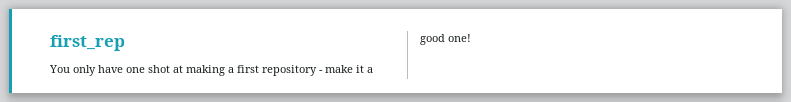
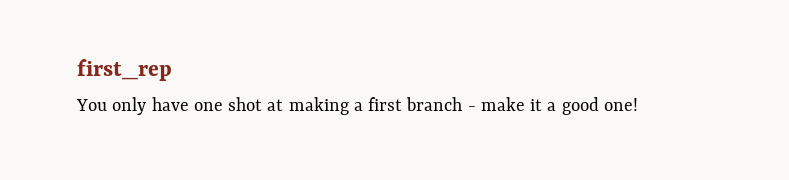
[262,65,317,76] repository -> [406,97,463,111] branch

